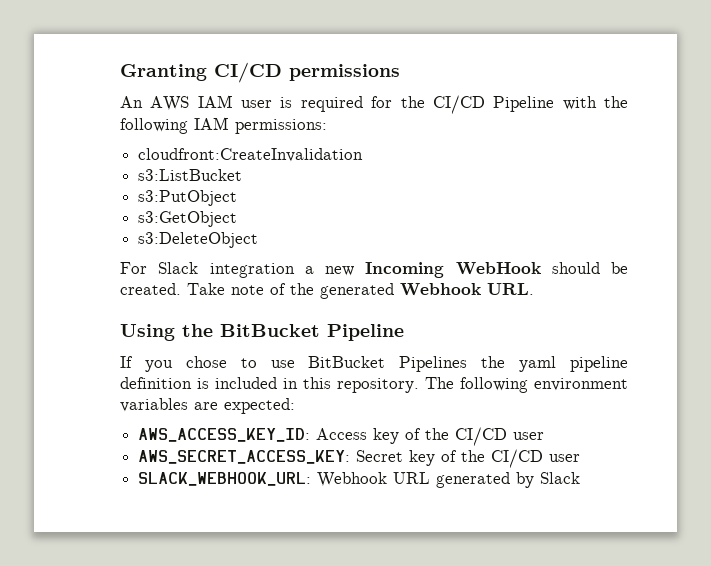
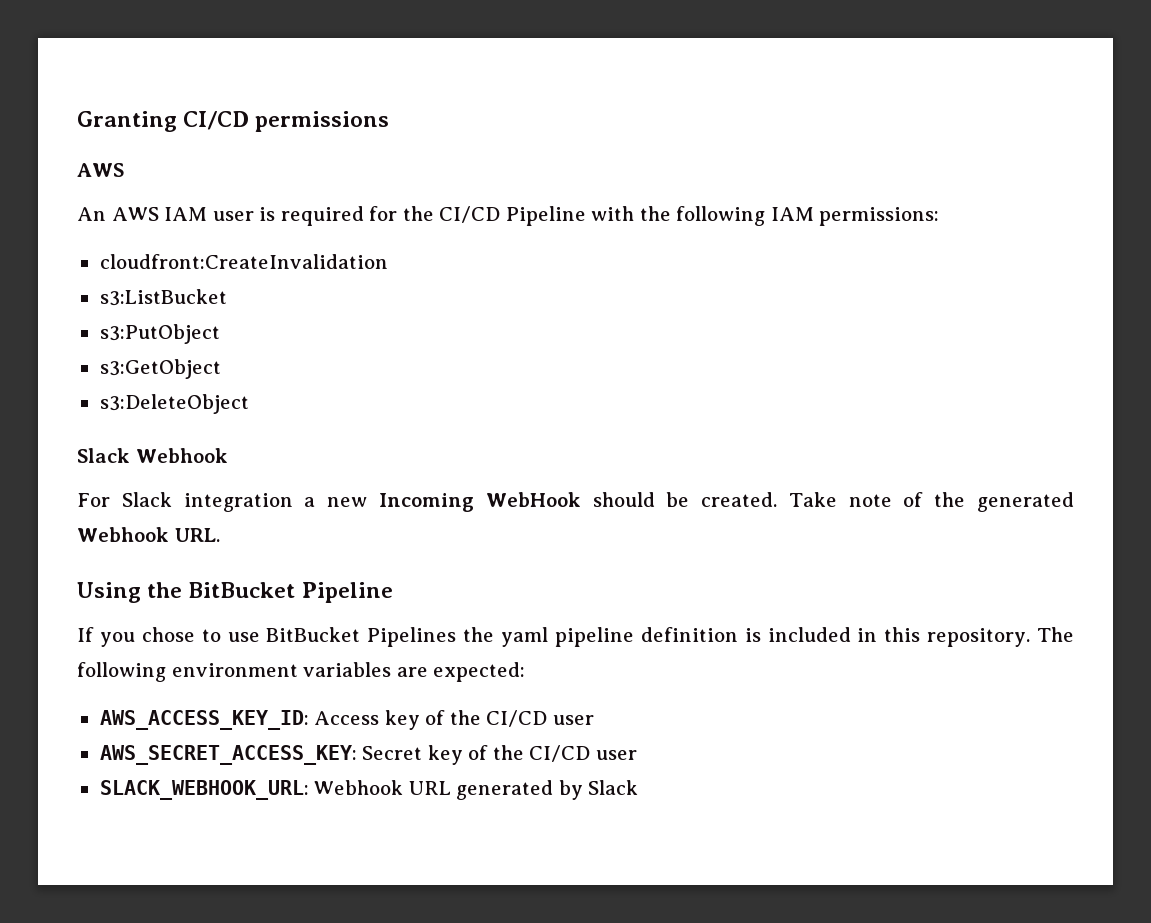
(400, 72) none -> [77,163,124,177] // AWS
(259, 240) none -> [77,448,228,463] // Slack Webhook

